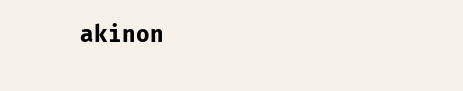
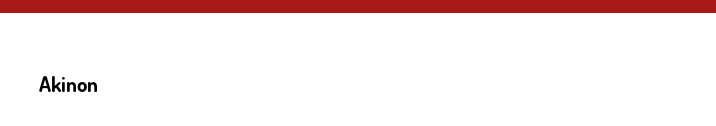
[80,23,164,42] akinon -> [39,76,98,92] Akinon

